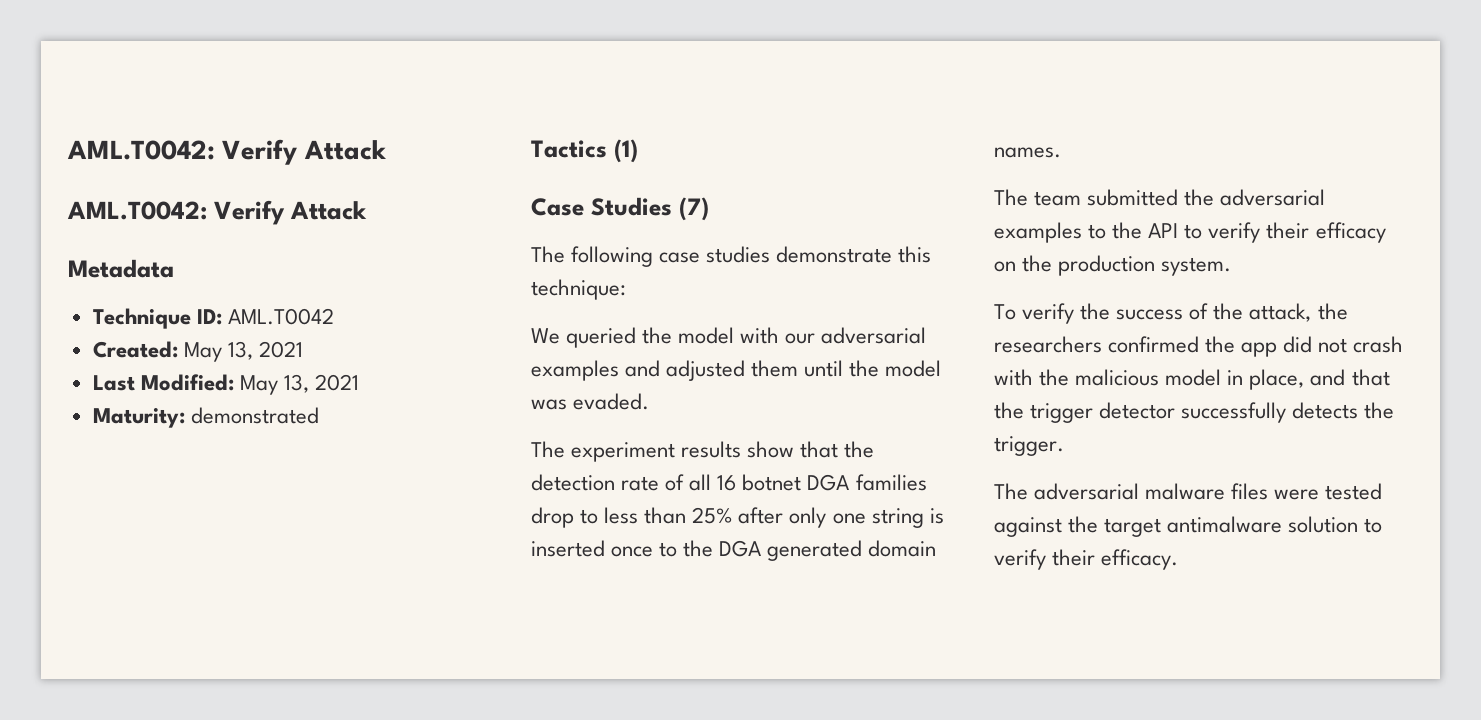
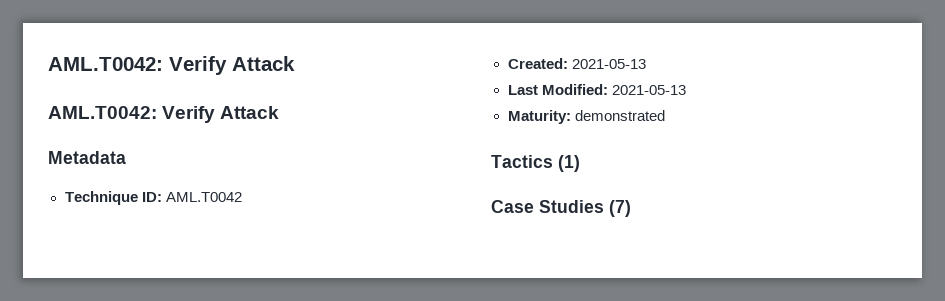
[183,341,303,362] May 13, 2021 -> [571,59,646,69] 2021-05-13
[239,374,360,395] May 13, 2021 -> [611,85,686,95] 2021-05-13
[531,246,932,267] [531,279,626,300] [531,327,927,348] [531,360,942,381] [531,393,650,410] [531,441,875,462] [531,474,927,491] [531,507,944,528] [531,540,937,561] [994,147,1061,158] [994,189,1326,206] [994,222,1386,243] [994,255,1232,276] [994,303,1348,324] [994,336,1404,357] [994,369,1390,390] [994,402,1395,423] [994,436,1064,456] [994,483,1383,500] [994,516,1383,537] [994,549,1179,570] // The following case studies demonstrate this technique: // We queried the model with our adversarial examples and adjusted them until the model was evaded. // The experiment results show that the detection rate of all 16 botnet DGA families drop to less than 25% after only one string is inserted once to the DGA generated domain names. // The team submitted the adversarial examples to the API to verify their efficacy on the production system. // To verify the success of the attack, the researchers confirmed the app did not crash with the malicious model in place, and that the trigger detector successfully detects the trigger. // The adversarial malware files were tested against the target antimalware solution to verify their efficacy. -> (631, 208) none

